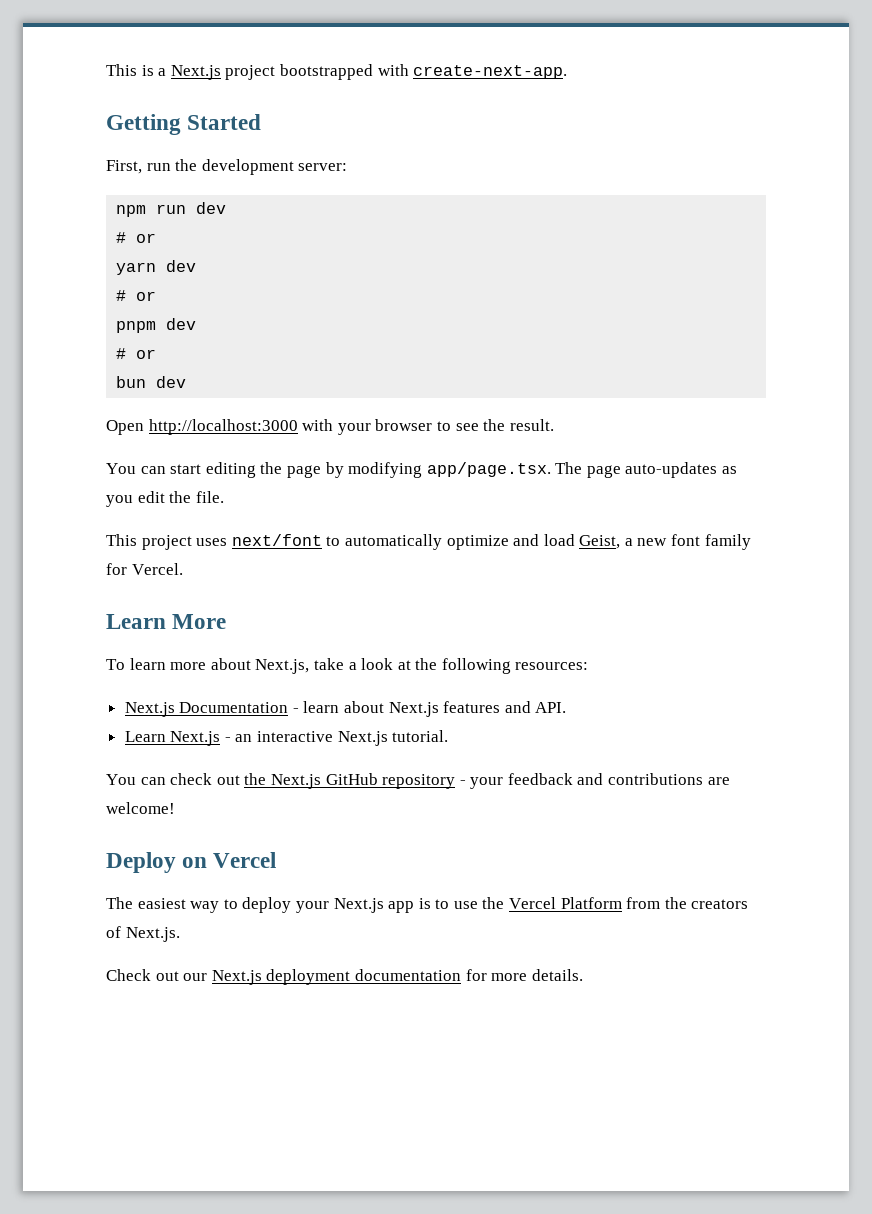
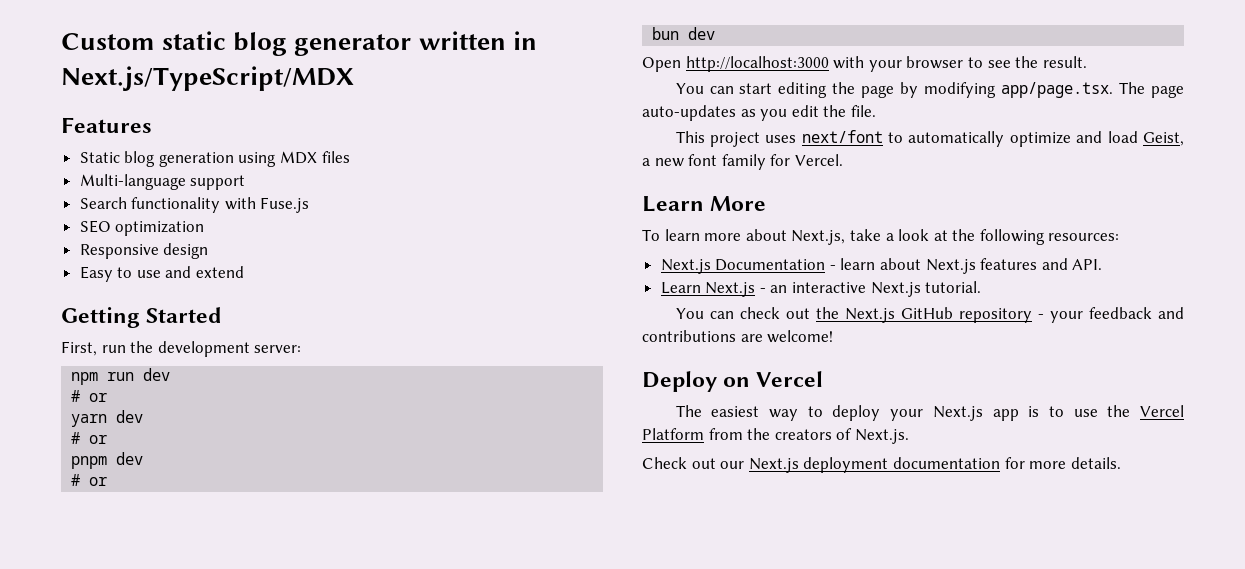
[106,64,568,80] This is a Next.js project bootstrapped with create-next-app. -> [61,31,537,56] [61,66,354,91] [61,117,152,133] [79,151,350,167] [79,174,246,190] [79,197,310,213] [79,220,205,236] [79,243,209,259] [79,266,245,282] Custom static blog generator written in Next.js/TypeScript/MDX // Features // Static blog generation using MDX files // Multi-language support // Search functionality with Fuse.js // SEO optimization // Responsive design // Easy to use and extend

